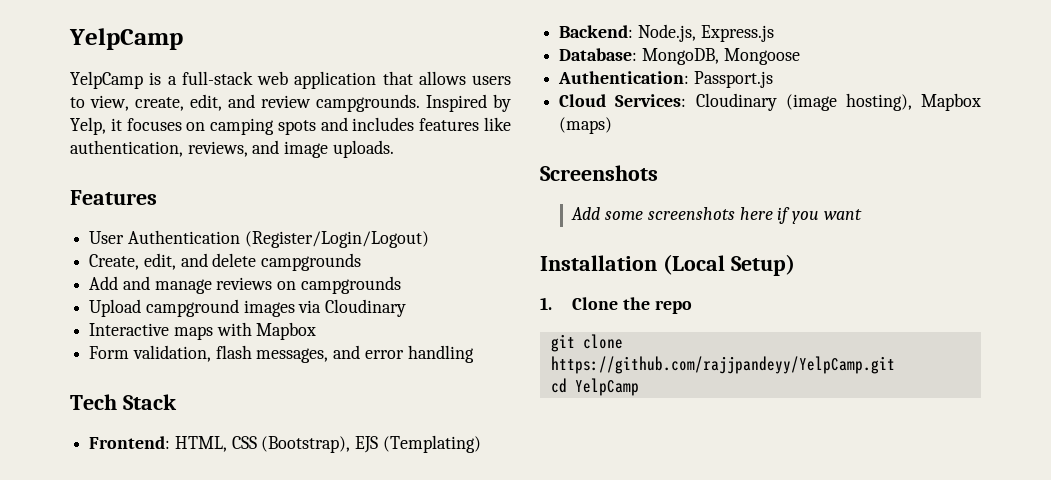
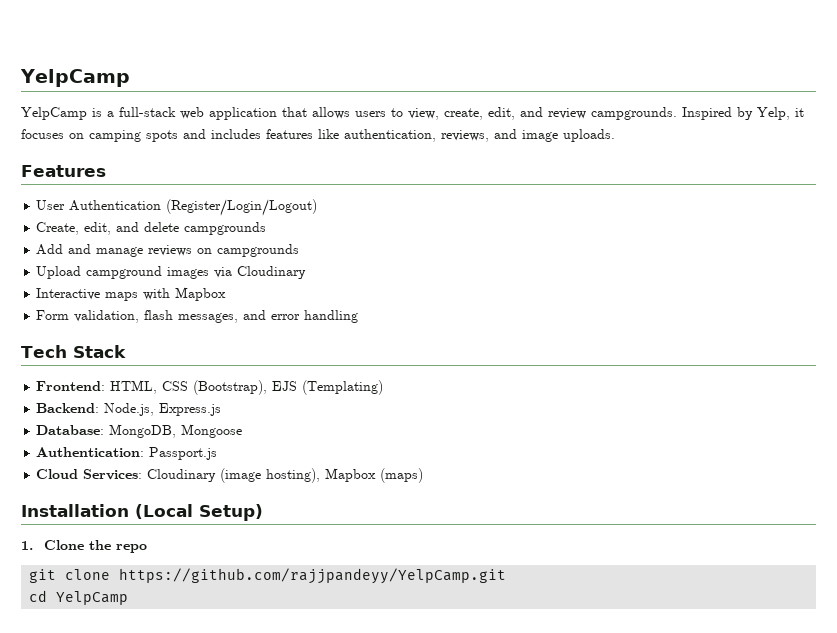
[540,165,658,181] [571,207,862,224] // Screenshots // Add some screenshots here if you want -> (424, 475) none

